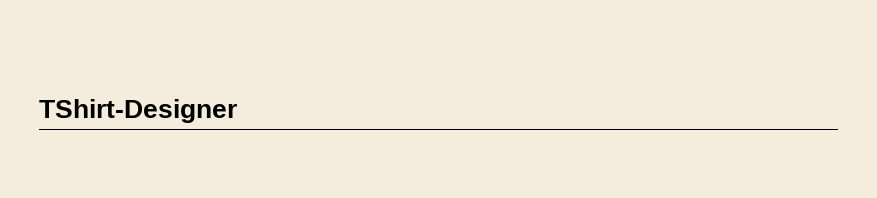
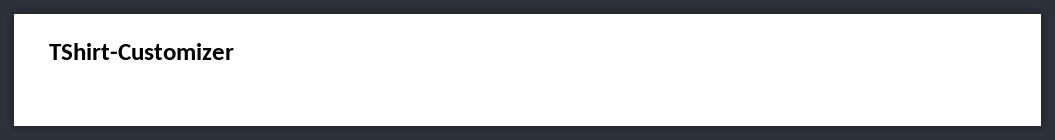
[39,99,237,123] TShirt-Designer -> [49,43,234,60] TShirt-Customizer

